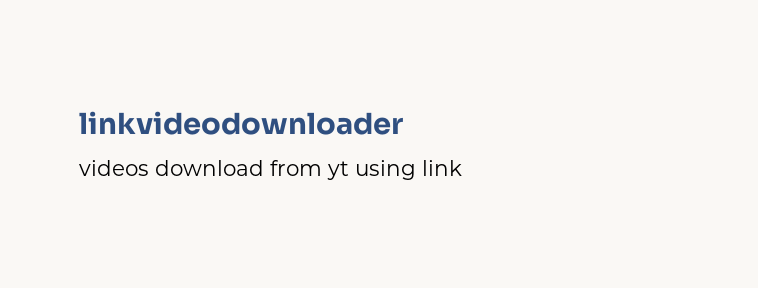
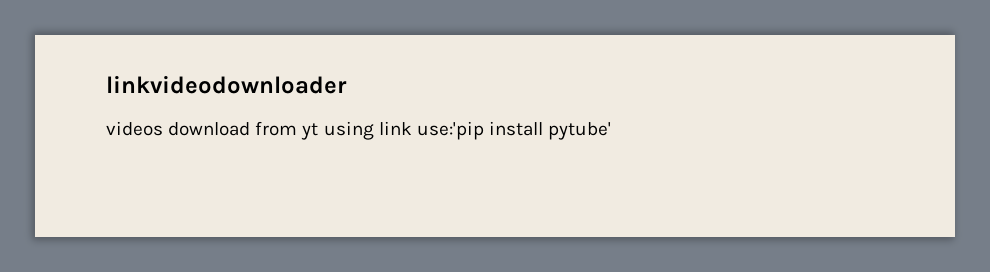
(462, 168) none -> [416,121,612,140] use:'pip install pytube'

